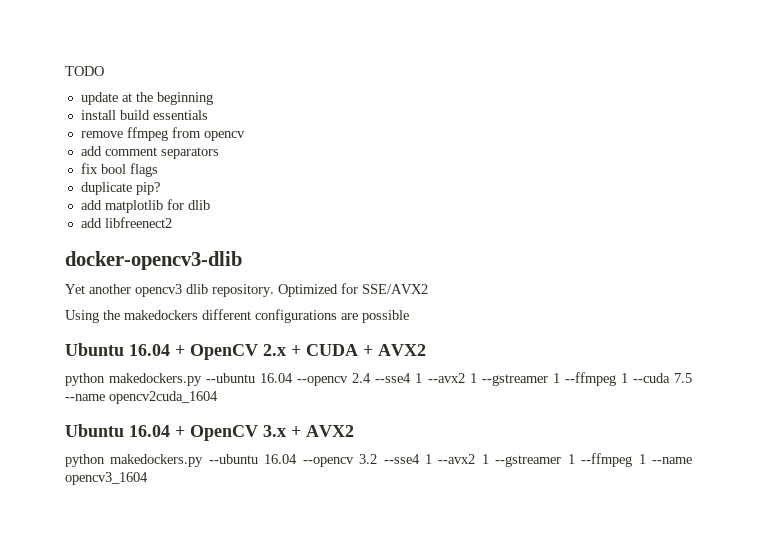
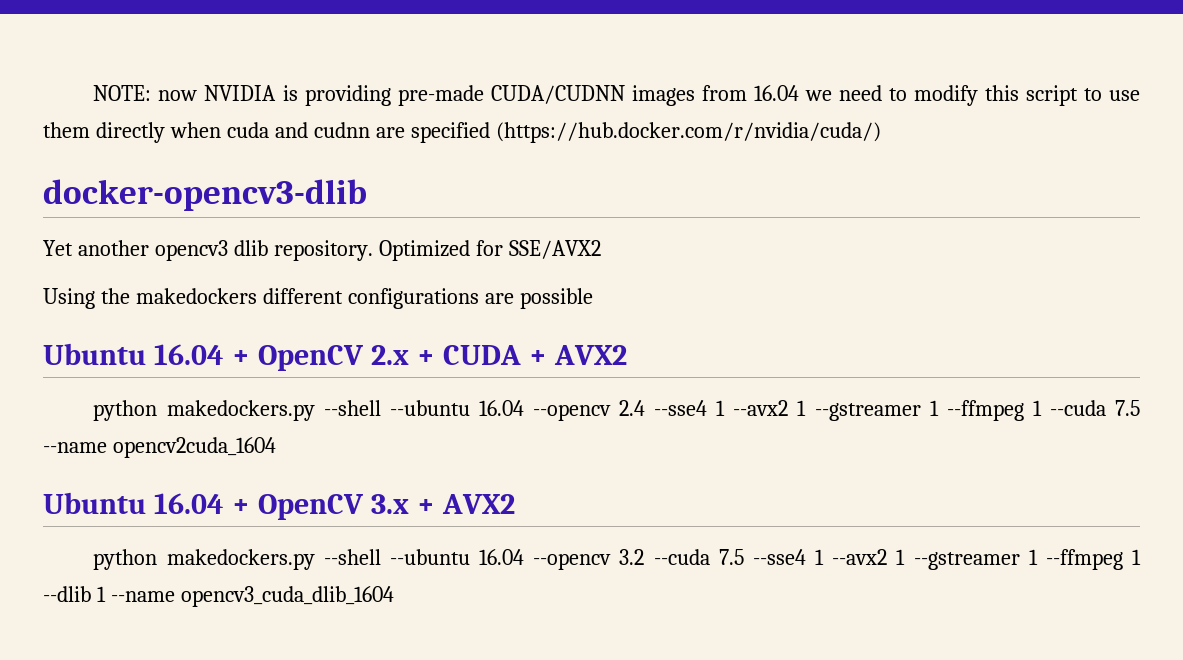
[65,66,104,76] [80,92,213,105] [80,110,208,120] [80,127,245,141] [80,146,219,159] [80,163,158,177] [80,182,160,195] [80,199,210,213] [80,217,172,228] TODO // update at the beginning // install build essentials // remove ffmpeg from opencv // add comment separators // fix bool flags // duplicate pip? // add matplotlib for dlib // add libfreenect2 -> [93,85,1141,106] [43,122,881,143] NOTE: now NVIDIA is providing pre-made CUDA/CUDNN images from 16.04 we need to modify this script to use them directly when cuda and cudnn are specified (https://hub.docker.com/r/nvidia/cuda/)
(203, 379) none -> [323,400,381,416] --shell
(204, 460) none -> [323,549,381,565] --shell
[383,453,693,467] [65,472,148,485] --sse4 1 --avx2 1 --gstreamer 1 --ffmpeg 1 --name opencv3_1604 -> [653,549,1141,570] [43,586,394,607] --cuda 7.5 --sse4 1 --avx2 1 --gstreamer 1 --ffmpeg 1 --dlib 1 --name opencv3_cuda_dlib_1604

